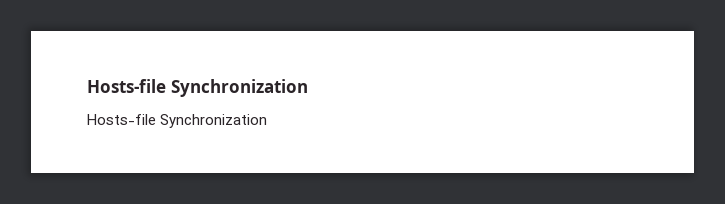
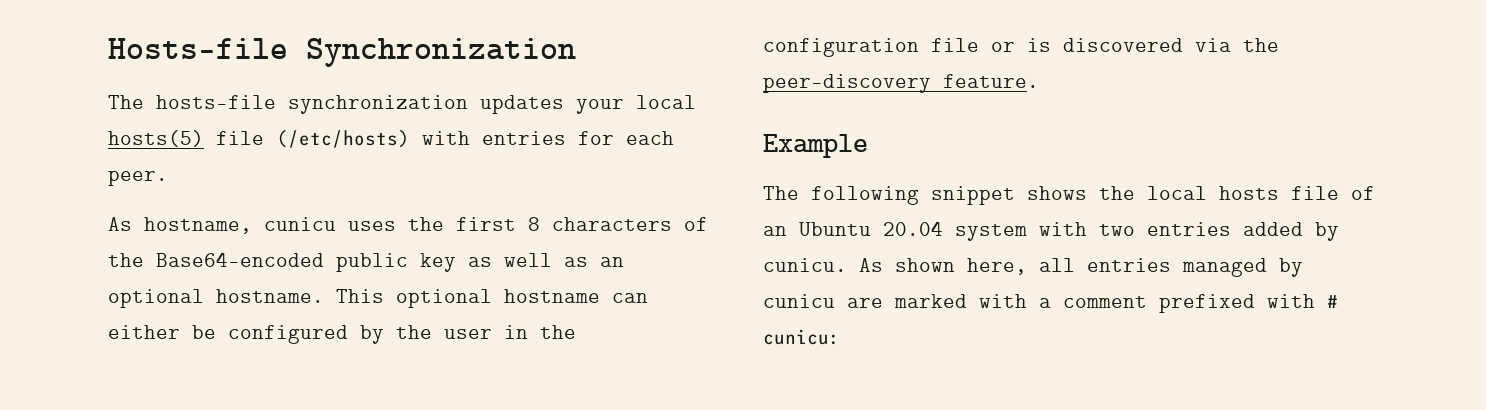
[87,114,268,128] Hosts-file Synchronization -> [108,95,696,114] [108,130,674,148] [108,170,168,186] [108,217,708,234] [108,252,624,272] [108,289,648,308] [108,325,576,344] [763,38,1279,57] [763,74,1039,93] [763,134,868,158] [763,186,1375,205] [763,221,1339,241] [763,258,1303,277] [763,294,1338,313] [763,329,840,345] The hosts-file synchronization updates your local hosts(5) file (/etc/hosts) with entries for each peer. // As hostname, cunicu uses the first 8 characters of the Base64-encoded public key as well as an optional hostname. This optional hostname can either be configured by the user in the configuration file or is discovered via the peer-discovery feature. // Example // The following snippet shows the local hosts file of an Ubuntu 20.04 system with two entries added by cunicu. As shown here, all entries managed by cunicu are marked with a comment prefixed with # cunicu:

